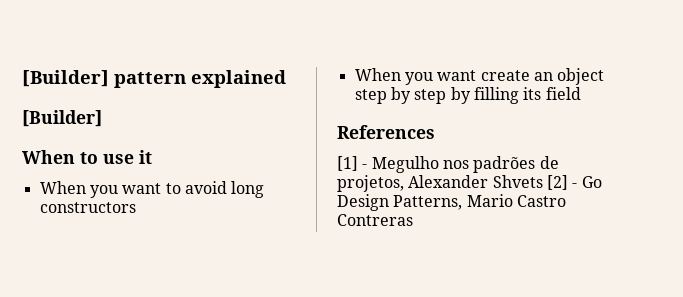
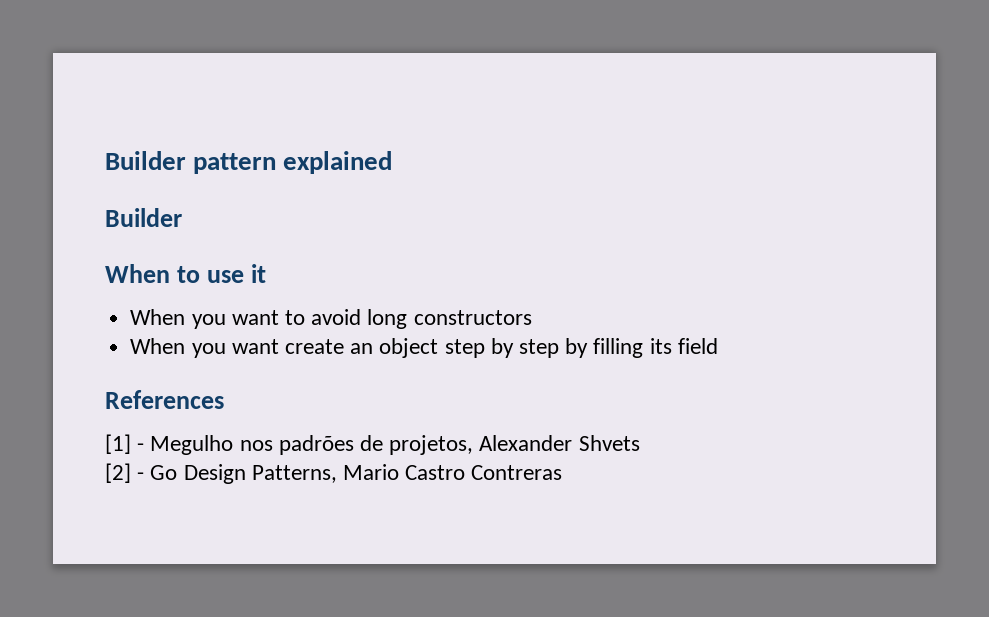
[22,70,109,87] [Builder] -> [105,151,186,170] Builder
[22,110,102,127] [Builder] -> [105,208,182,227] Builder
(543, 181) none -> (640, 443) //

